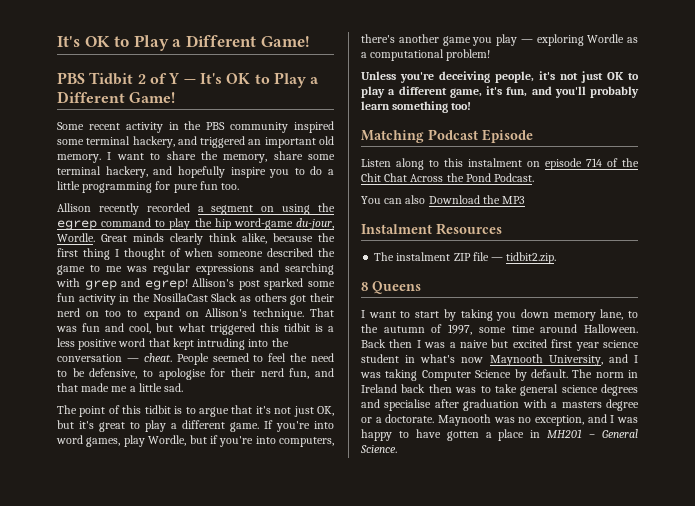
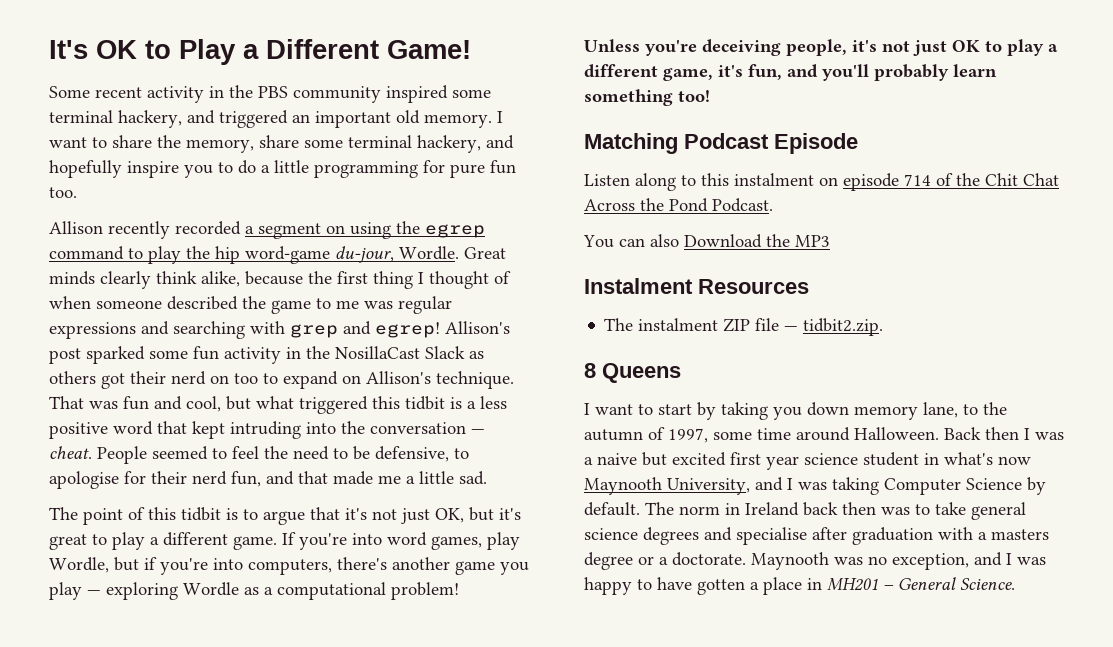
[57,35,310,51] [57,72,320,88] [57,91,176,103] It's OK to Play a Different Game! // PBS Tidbit 2 of Y — It's OK to Play a Different Game! -> [49,39,471,65] It's OK to Play a Different Game!

